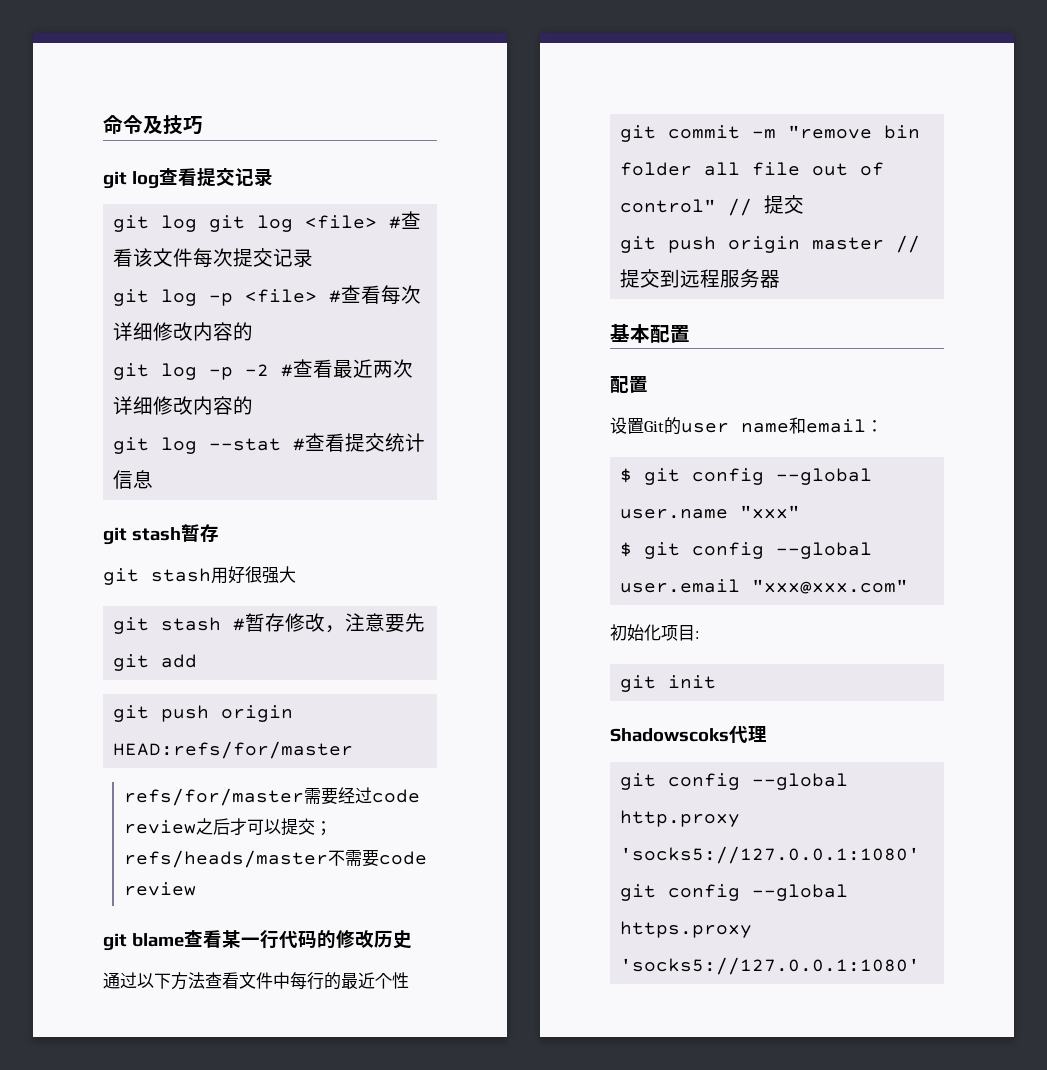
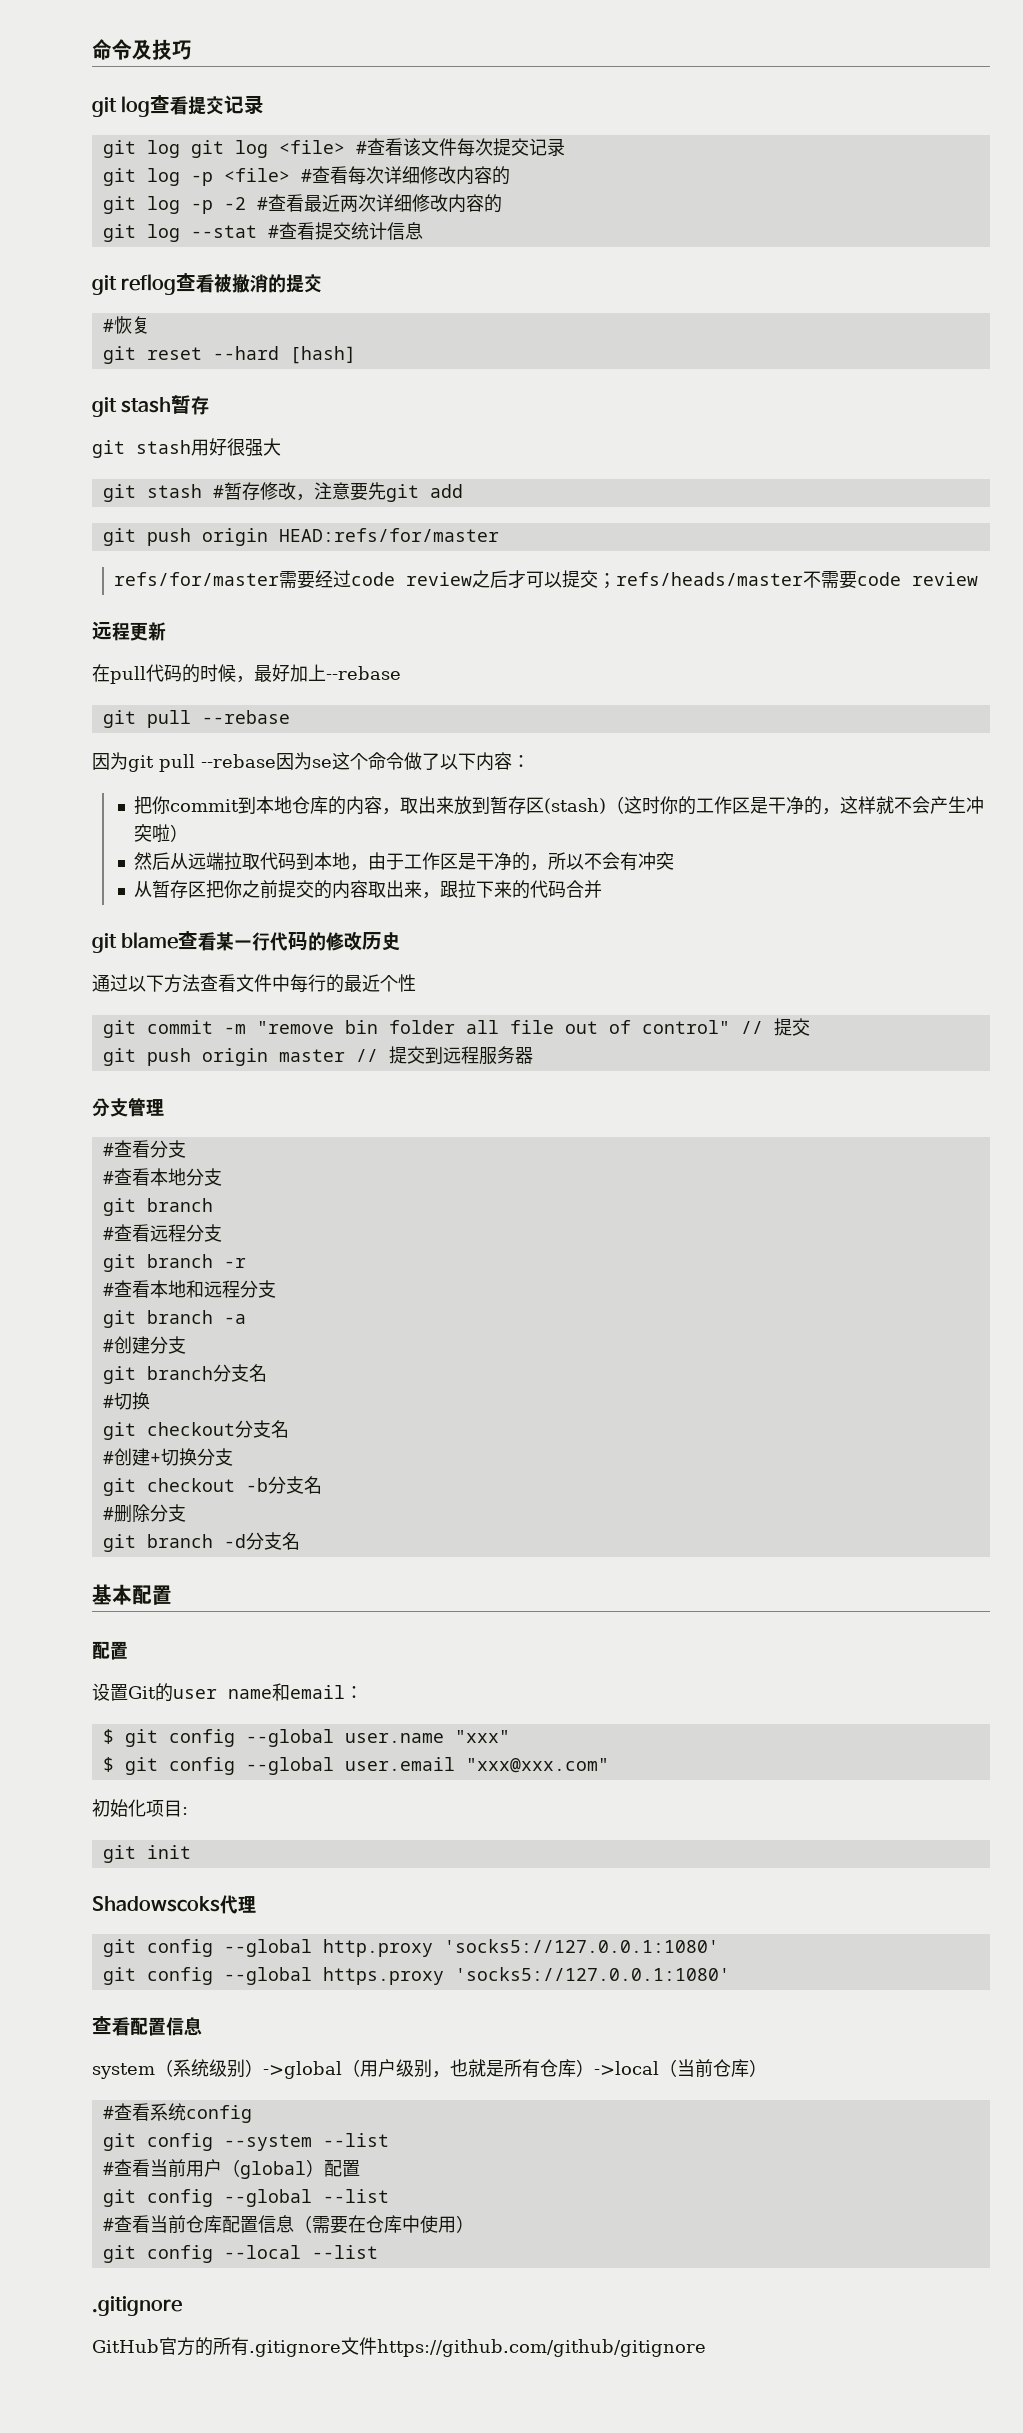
(154, 479) none -> [92,273,323,295] [102,316,150,334] [102,346,356,364] // git reflog查看被撤消的提交 // #恢复 // git reset --hard [hash]
(196, 889) none -> [92,621,166,641] [92,664,401,684] [102,710,290,728] [92,752,530,772] [133,796,984,815] [133,824,188,842] [133,852,674,871] [133,880,602,899] // 远程更新 // 在pull代码的时候，最好加上--rebase // git pull --rebase // 因为git pull --rebase因为se这个命令做了以下内容： // 把你commit到本地仓库的内容，取出来放到暂存区(stash)（这时你的工作区是干净的，这样就不会产生冲突啦） // 然后从远端拉取代码到本地，由于工作区是干净的，所以不会有冲突 // 从暂存区把你之前提交的内容取出来，跟拉下来的代码合并
(781, 279) none -> [92,1097,164,1117] [102,1140,186,1158] [102,1168,222,1186] [102,1198,213,1216] [102,1224,222,1242] [102,1254,246,1272] [102,1280,276,1298] [102,1310,246,1328] [102,1336,186,1354] [102,1364,267,1384] [102,1392,150,1410] [102,1420,289,1440] [102,1448,233,1466] [102,1476,322,1496] [102,1504,186,1523] [102,1532,300,1552] // 分支管理 // #查看分支 // #查看本地分支 // git branch // #查看远程分支 // git branch -r // #查看本地和远程分支 // git branch -a // #创建分支 // git branch分支名 // #切换 // git checkout分支名 // #创建+切换分支 // git checkout -b分支名 // #删除分支 // git branch -d分支名
(921, 966) none -> [92,2016,202,2036] [92,2059,767,2079] [102,2103,252,2123] [102,2133,389,2151] [102,2159,360,2179] [102,2189,389,2207] [102,2215,474,2234] [102,2245,378,2263] [92,2296,182,2316] [92,2337,706,2357] // 查看配置信息 // system（系统级别）->global（用户级别，也就是所有仓库）->local（当前仓库） // #查看系统config // git config --system --list // #查看当前用户（global）配置 // git config --global --list // #查看当前仓库配置信息（需要在仓库中使用） // git config --local --list // .gitignore // GitHub官方的所有.gitignore文件https://github.com/github/gitignore

